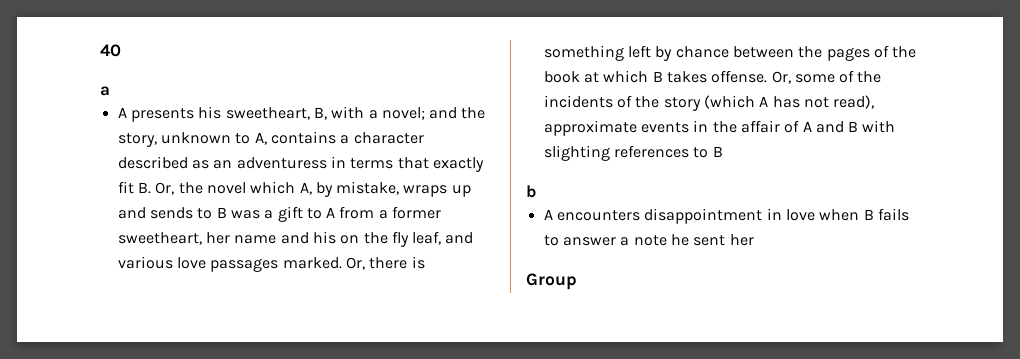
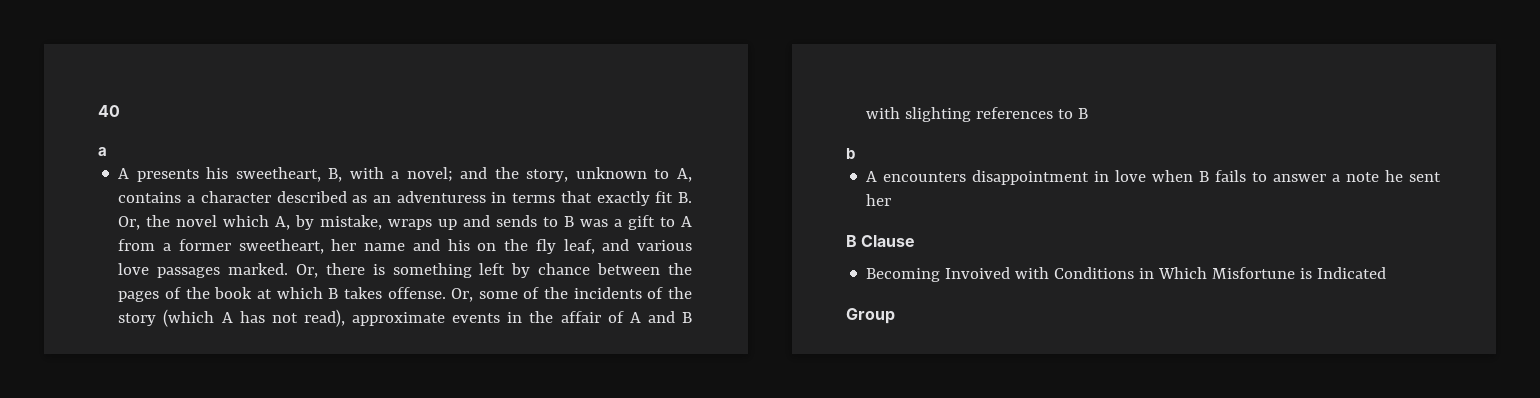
(754, 240) none -> [846,235,916,247] [866,267,1387,282] // B Clause // Becoming Invoived with Conditions in Which Misfortune is Indicated

